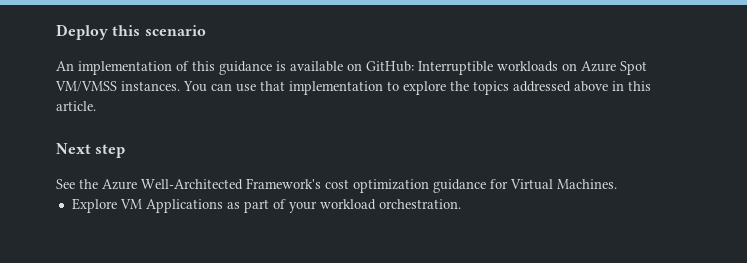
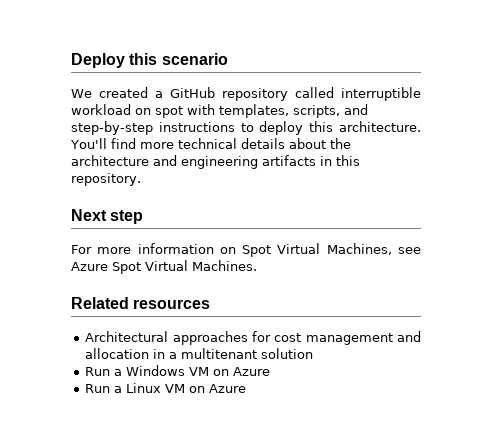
[56,61,647,75] [55,81,608,95] An implementation of this guidance is available on GitHub: Interruptible workloads on Azure Spot VM/VMSS instances. You can use that implementation to explore the topics addressed above -> [71,87,421,101] [71,104,368,118] [71,121,422,135] [70,138,351,149] [71,155,316,169] We created a GitHub repository called interruptible workload on spot with templates, scripts, and step-by-step instructions to deploy this architecture. You'll find more technical details about the architecture and engineering artifacts
[56,101,96,111] article. -> [71,173,141,186] repository.
[56,178,617,193] [71,198,461,213] See the Azure Well-Architected Framework's cost optimization guidance for Virtual Machines. // Explore VM Applications as part of your workload orchestration. -> [71,243,421,257] [71,260,257,274] [71,297,211,309] [85,331,421,345] [85,348,314,359] [85,365,271,376] [85,383,247,393] For more information on Spot Virtual Machines, see Azure Spot Virtual Machines. // Related resources // Architectural approaches for cost management and allocation in a multitenant solution // Run a Windows VM on Azure // Run a Linux VM on Azure

